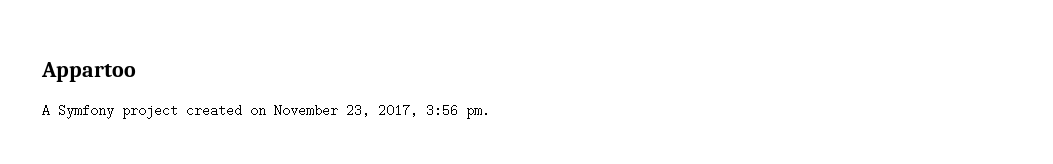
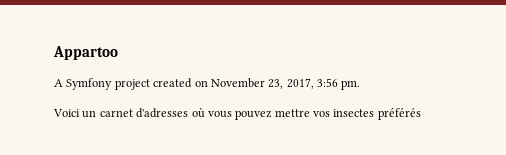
(490, 111) none -> [53,107,421,120] // Voici un carnet d'adresses où vous pouvez mettre vos insectes préférés

